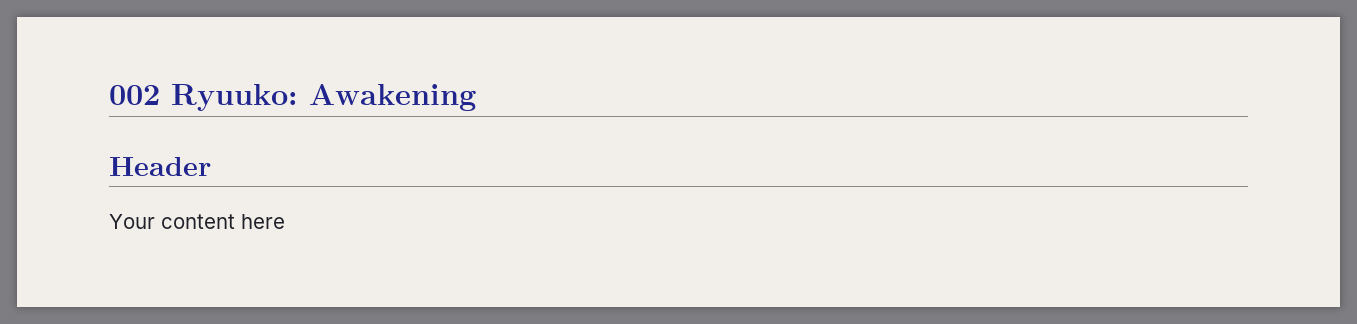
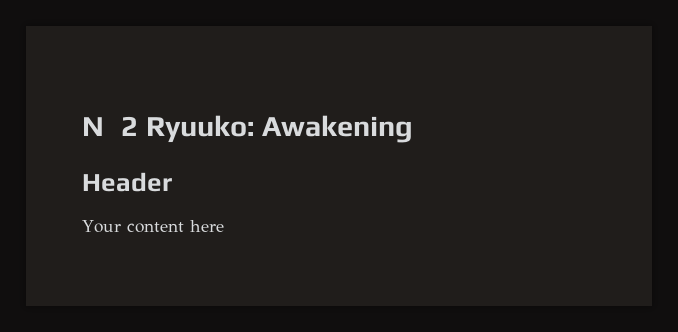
[109,85,160,105] 002 -> [82,116,138,136] №2

